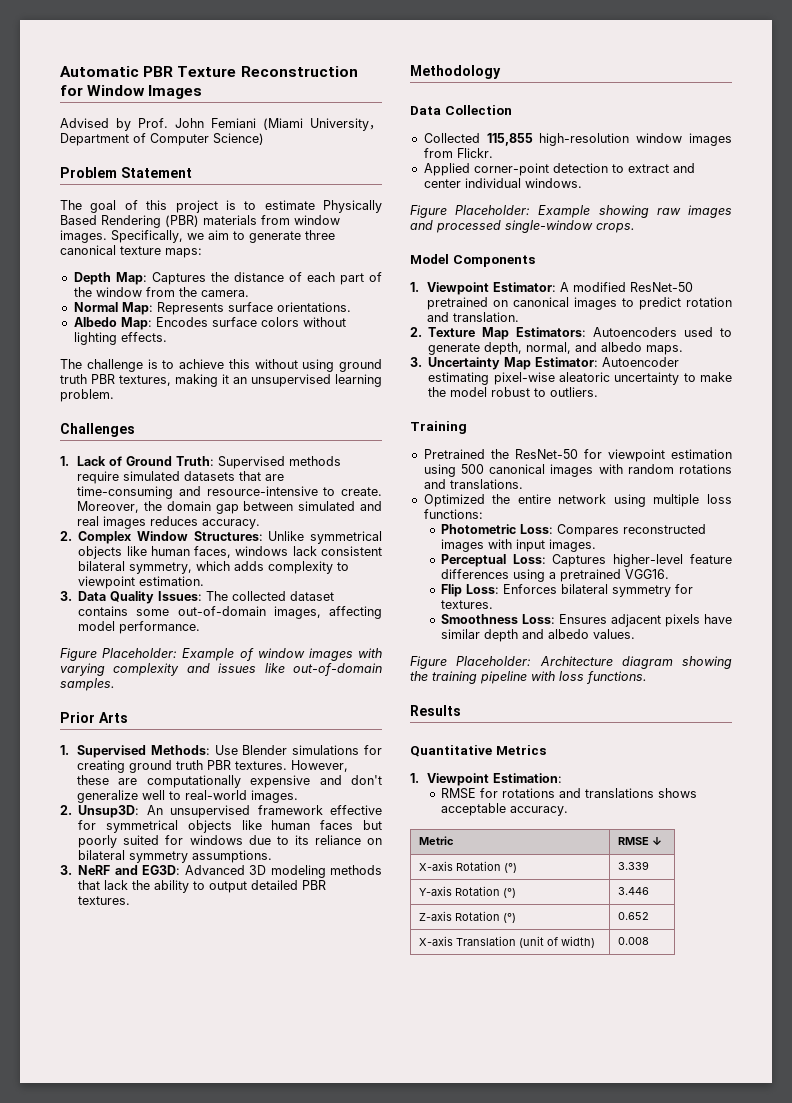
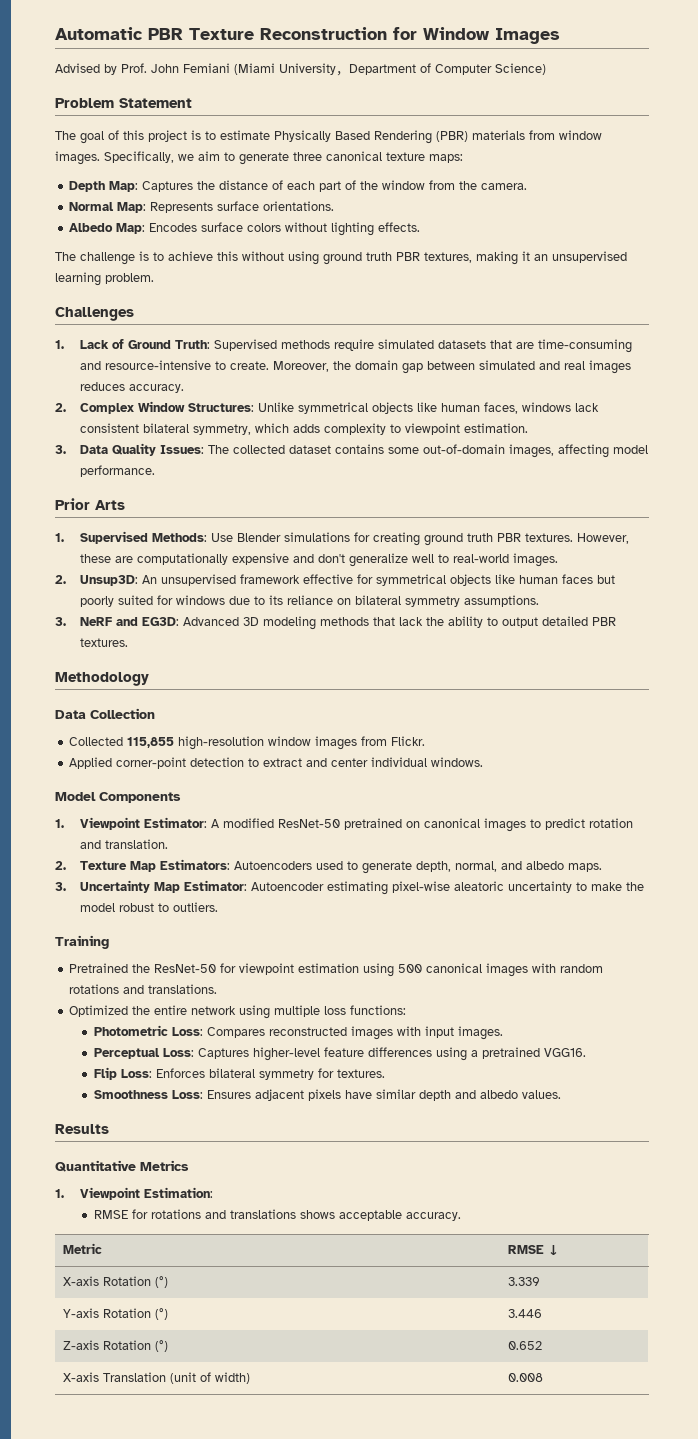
[60,648,382,661] [60,663,382,676] [60,678,115,691] // Figure Placeholder: Example of window images with varying complexity and issues like out-of-domain samples. -> (155, 471) none
[410,205,732,218] [410,220,635,233] // Figure Placeholder: Example showing raw images and processed single-window crops. -> (484, 762) none
[410,656,732,669] [410,671,647,684] // Figure Placeholder: Architecture diagram showing the training pipeline with loss functions. -> (561, 1094) none

